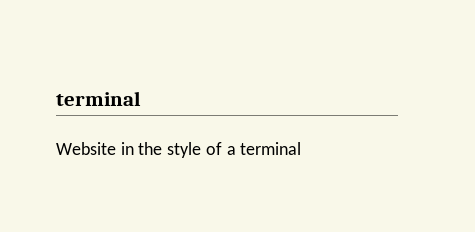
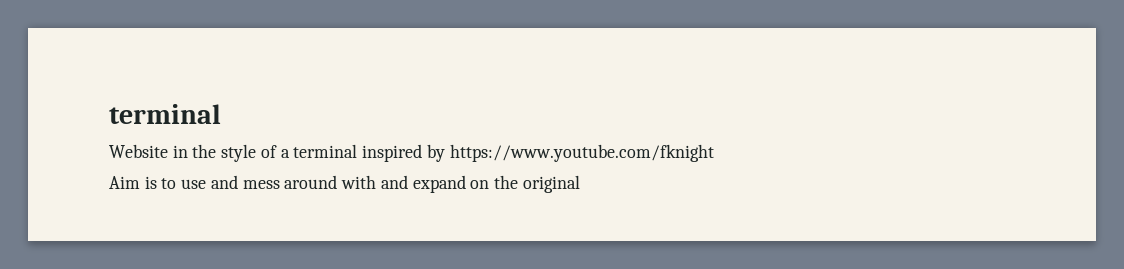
(302, 148) none -> [362,144,714,162] [109,175,580,193] inspired by https://www.youtube.com/fknight // Aim is to use and mess around with and expand on the original

